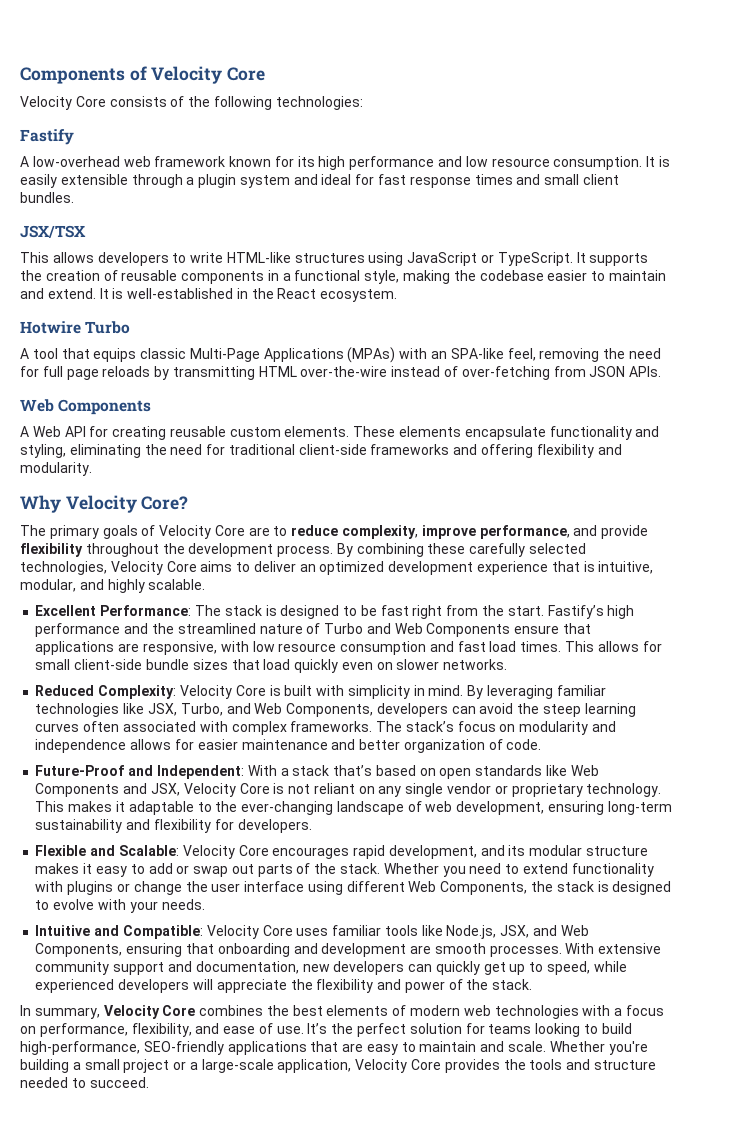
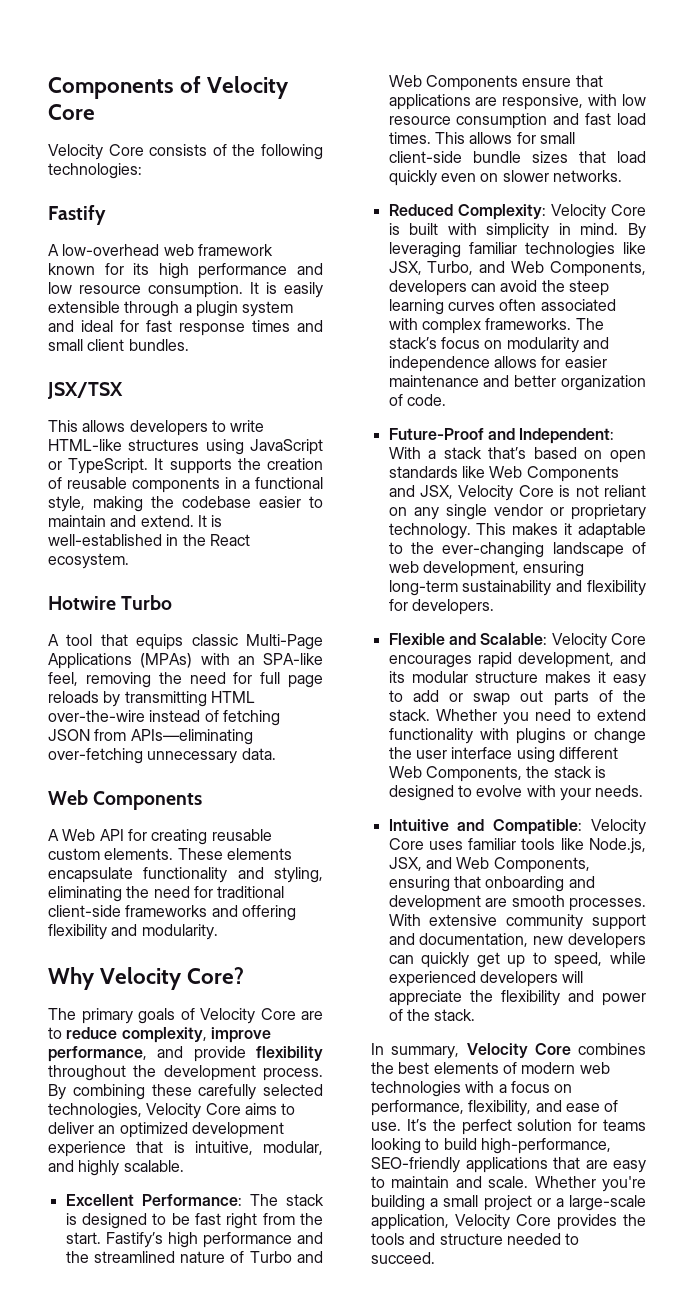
[461,366,662,380] over-fetching from JSON APIs. -> [222,710,280,726] [48,729,253,745] [48,748,276,764] fetching JSON from APIs—eliminating over-fetching unnecessary data.

